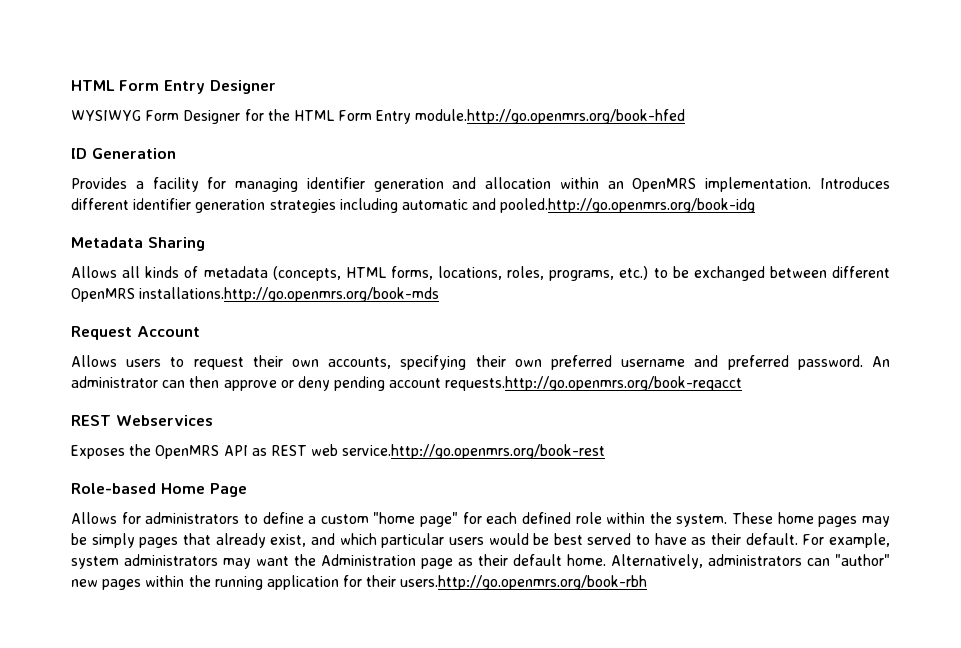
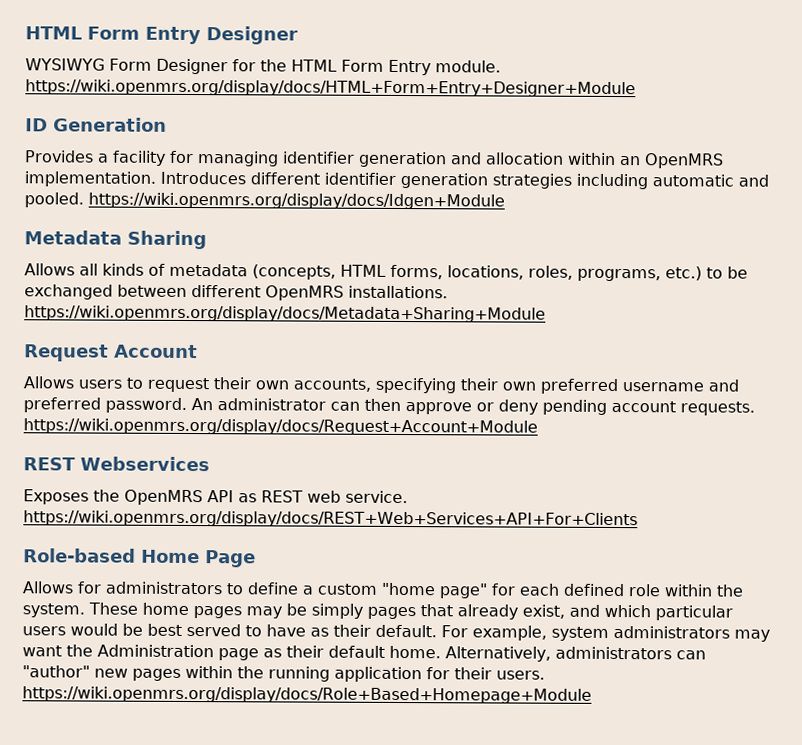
[415,109,686,124] module.http://go.openmrs.org/book-hfed -> [435,60,501,73] [25,79,636,98] module. https://wiki.openmrs.org/display/docs/HTML+Form+Entry+Designer+Module
[500,198,756,213] pooled.http://go.openmrs.org/book-idg -> [24,192,505,210] pooled. https://wiki.openmrs.org/display/docs/Idgen+Module
[139,287,440,302] installations.http://go.openmrs.org/book-mds -> [348,285,448,299] [24,305,546,323] installations. https://wiki.openmrs.org/display/docs/Metadata+Sharing+Module
[445,376,743,391] requests.http://go.openmrs.org/book-reqacct -> [680,401,755,416] [23,418,538,436] requests. https://wiki.openmrs.org/display/docs/Request+Account+Module
[342,444,606,459] service.http://go.openmrs.org/book-rest -> [345,490,408,504] [23,510,638,529] service. https://wiki.openmrs.org/display/docs/REST+Web+Services+API+For+Clients
[400,575,648,590] users.http://go.openmrs.org/book-rbh -> [496,670,545,680] [22,686,592,704] users. https://wiki.openmrs.org/display/docs/Role+Based+Homepage+Module

